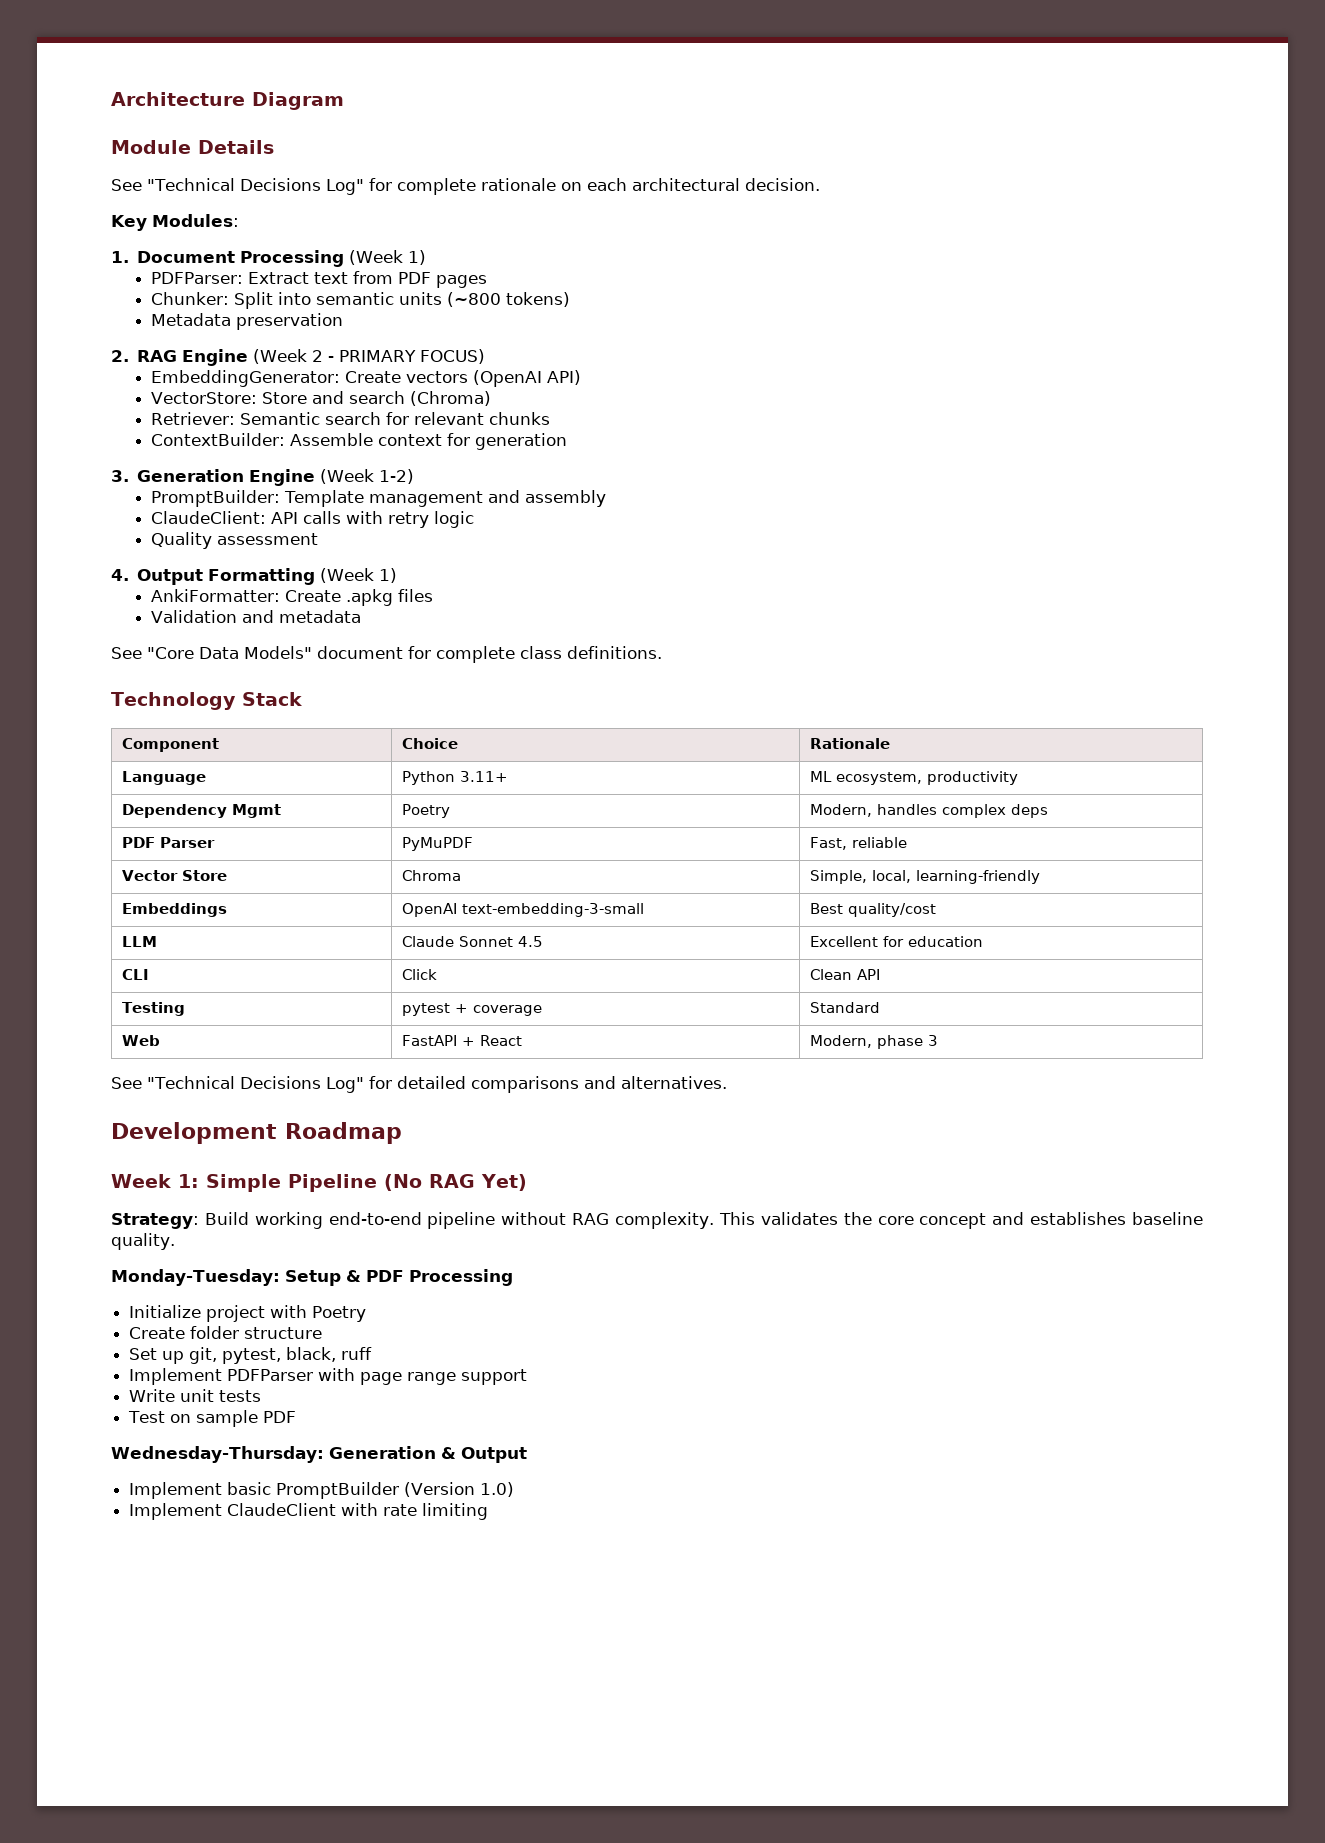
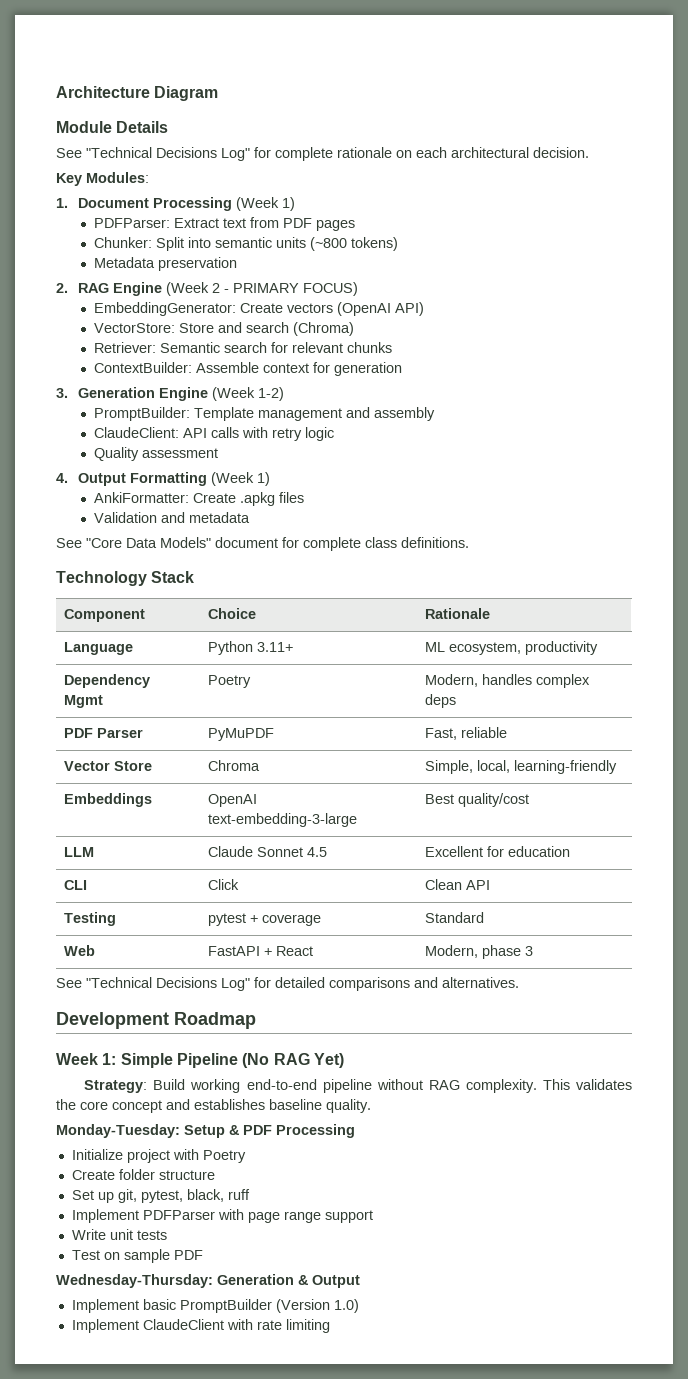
[461,903,644,917] text-embedding-3-small -> [208,813,358,827] text-embedding-3-large

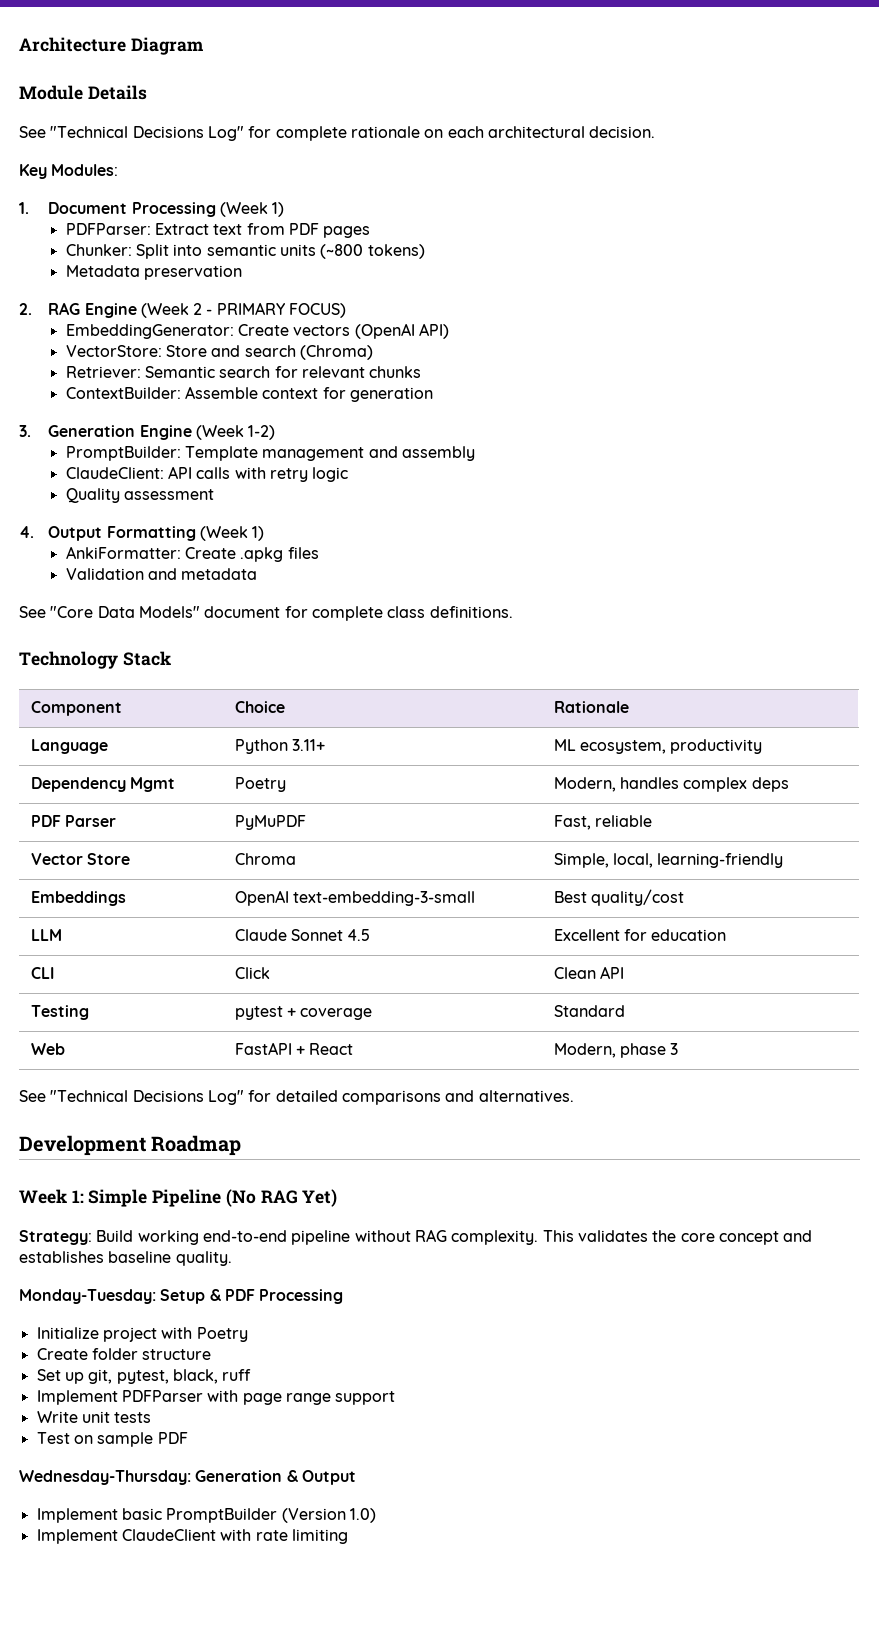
[208,813,358,827] text-embedding-3-large -> [292,891,475,906] text-embedding-3-small

